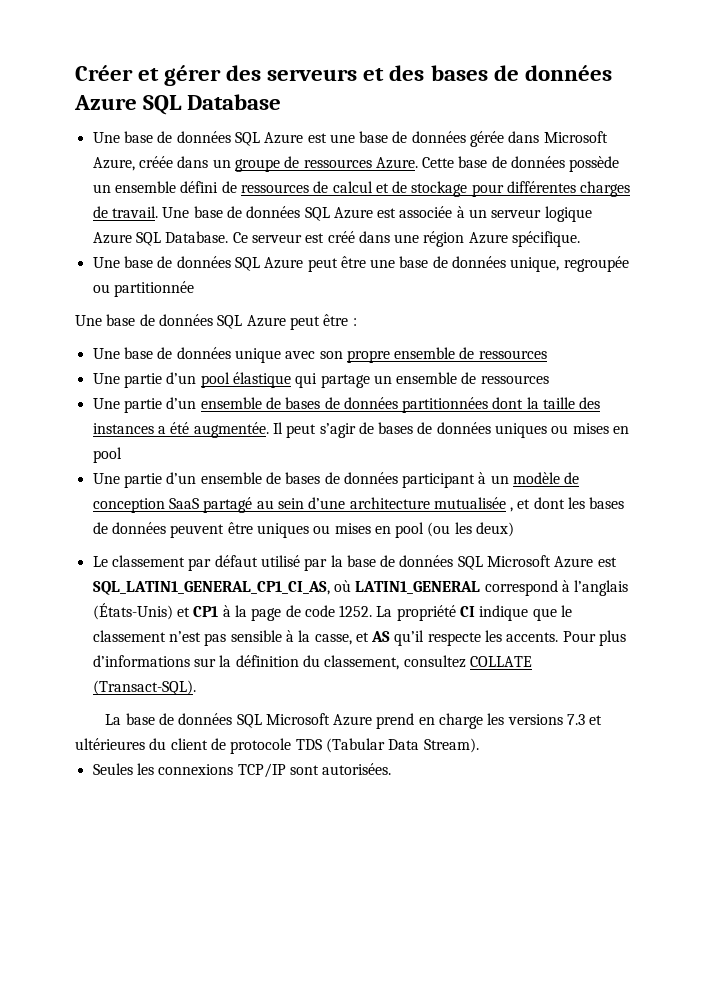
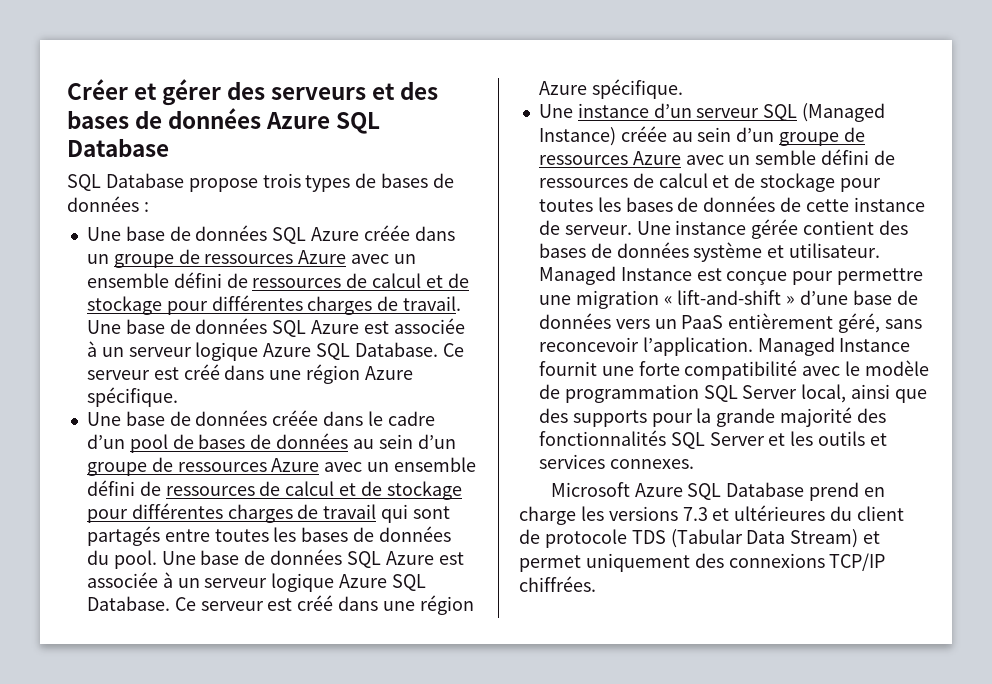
[92,131,608,147] [92,157,135,171] // Une base de données SQL Azure est une base de données gérée dans Microsoft Azure, -> [67,173,455,192] [67,196,149,212] [86,225,360,244] // SQL Database propose trois types de bases de données : // Une base de données SQL Azure
[375,156,620,172] Azure. Cette base de données possède -> [298,250,390,264] Azure avec
[234,256,629,272] [92,281,194,297] [75,314,357,330] [92,347,547,363] [92,372,549,388] [92,397,601,413] [92,422,630,438] [92,447,122,463] [92,472,580,488] [92,497,625,513] [92,522,515,538] [92,555,617,571] [92,580,629,596] [92,603,573,621] [92,630,627,646] [92,655,532,670] [92,680,196,695] [105,713,373,728] SQL Azure peut être une base de données unique, regroupée ou partitionnée // Une base de données SQL Azure peut être : // Une base de données unique avec son propre ensemble de ressources // Une partie d’un pool élastique qui partage un ensemble de ressources // Une partie d’un ensemble de bases de données partitionnées dont la taille des instances a été augmentée. Il peut s’agir de bases de données uniques ou mises en pool // Une partie d’un ensemble de bases de données participant à un modèle de conception SaaS partagé au sein d’une architecture mutualisée , et dont les bases de données peuvent être uniques ou mises en pool (ou les deux) // Le classement par défaut utilisé par la base de données SQL Microsoft Azure est SQL_LATIN1_GENERAL_CP1_CI_AS, où LATIN1_GENERAL correspond à l’anglais (États-Unis) et CP1 à la page de code 1252. La propriété CI indique que le classement n’est pas sensible à la casse, et AS qu’il respecte les accents. Pour plus d’informations sur la définition du classement, consultez COLLATE (Transact-SQL). // La base de données SQL Microsoft Azure -> [272,410,435,426] [86,433,456,453] [86,457,476,476] [86,480,462,500] [86,503,450,523] [86,526,451,546] [86,549,464,569] [86,572,426,592] [86,595,474,615] [538,79,683,99] [538,103,886,122] [538,126,865,146] [538,149,895,165] [538,173,881,192] [538,196,925,212] [538,219,908,239] [538,242,881,262] [538,266,924,285] [538,290,918,309] [538,313,922,333] [538,337,911,356] [538,360,929,380] [538,384,927,403] [538,407,886,427] [538,430,887,449] [538,454,694,469] [550,482,805,500] créée dans le cadre d’un pool de bases de données au sein d’un groupe de ressources Azure avec un ensemble défini de ressources de calcul et de stockage pour différentes charges de travail qui sont partagés entre toutes les bases de données du pool. Une base de données SQL Azure est associée à un serveur logique Azure SQL Database. Ce serveur est créé dans une région Azure spécifique. // Une instance d’un serveur SQL (Managed Instance) créée au sein d’un groupe de ressources Azure avec un semble défini de ressources de calcul et de stockage pour toutes les bases de données de cette instance de serveur. Une instance gérée contient des bases de données système et utilisateur. Managed Instance est conçue pour permettre une migration « lift-and-shift » d’une base de données vers un PaaS entièrement géré, sans reconcevoir l’application. Managed Instance fournit une forte compatibilité avec le modèle de programmation SQL Server local, ainsi que des supports pour la grande majorité des fonctionnalités SQL Server et les outils et services connexes. // Microsoft Azure SQL Database
[423,738,479,753] [92,763,392,778] Stream). // Seules les connexions TCP/IP sont autorisées. -> [790,529,881,548] [519,553,886,572] [519,576,596,592] Stream) et permet uniquement des connexions TCP/IP chiffrées.

